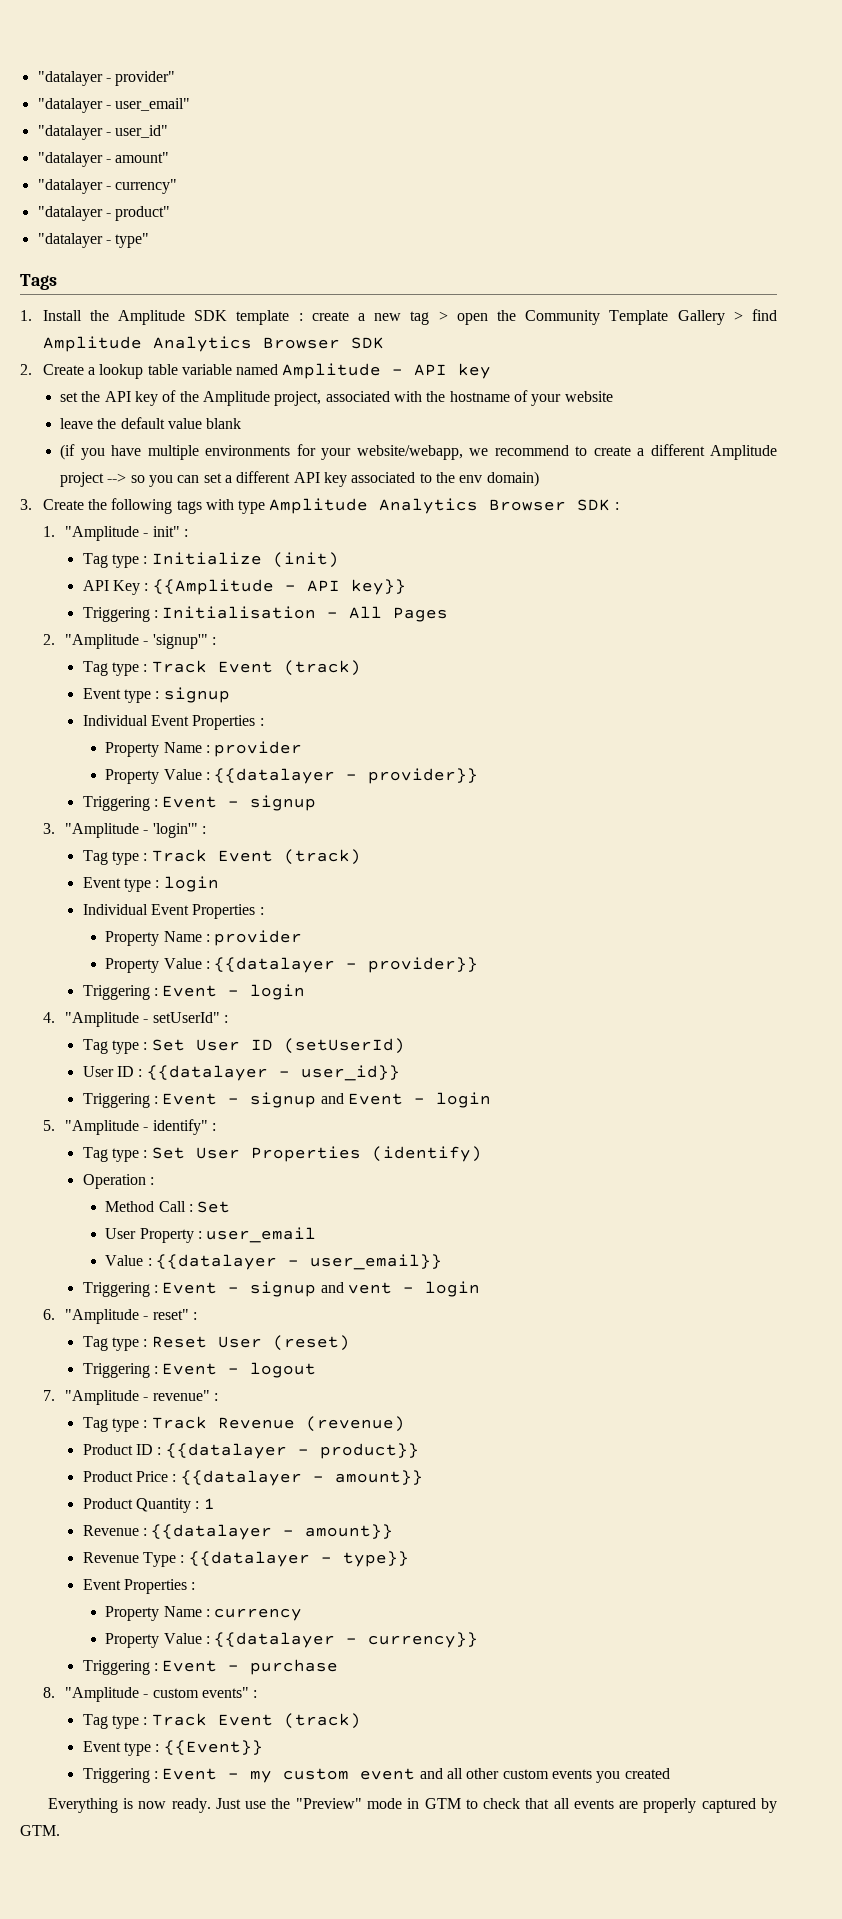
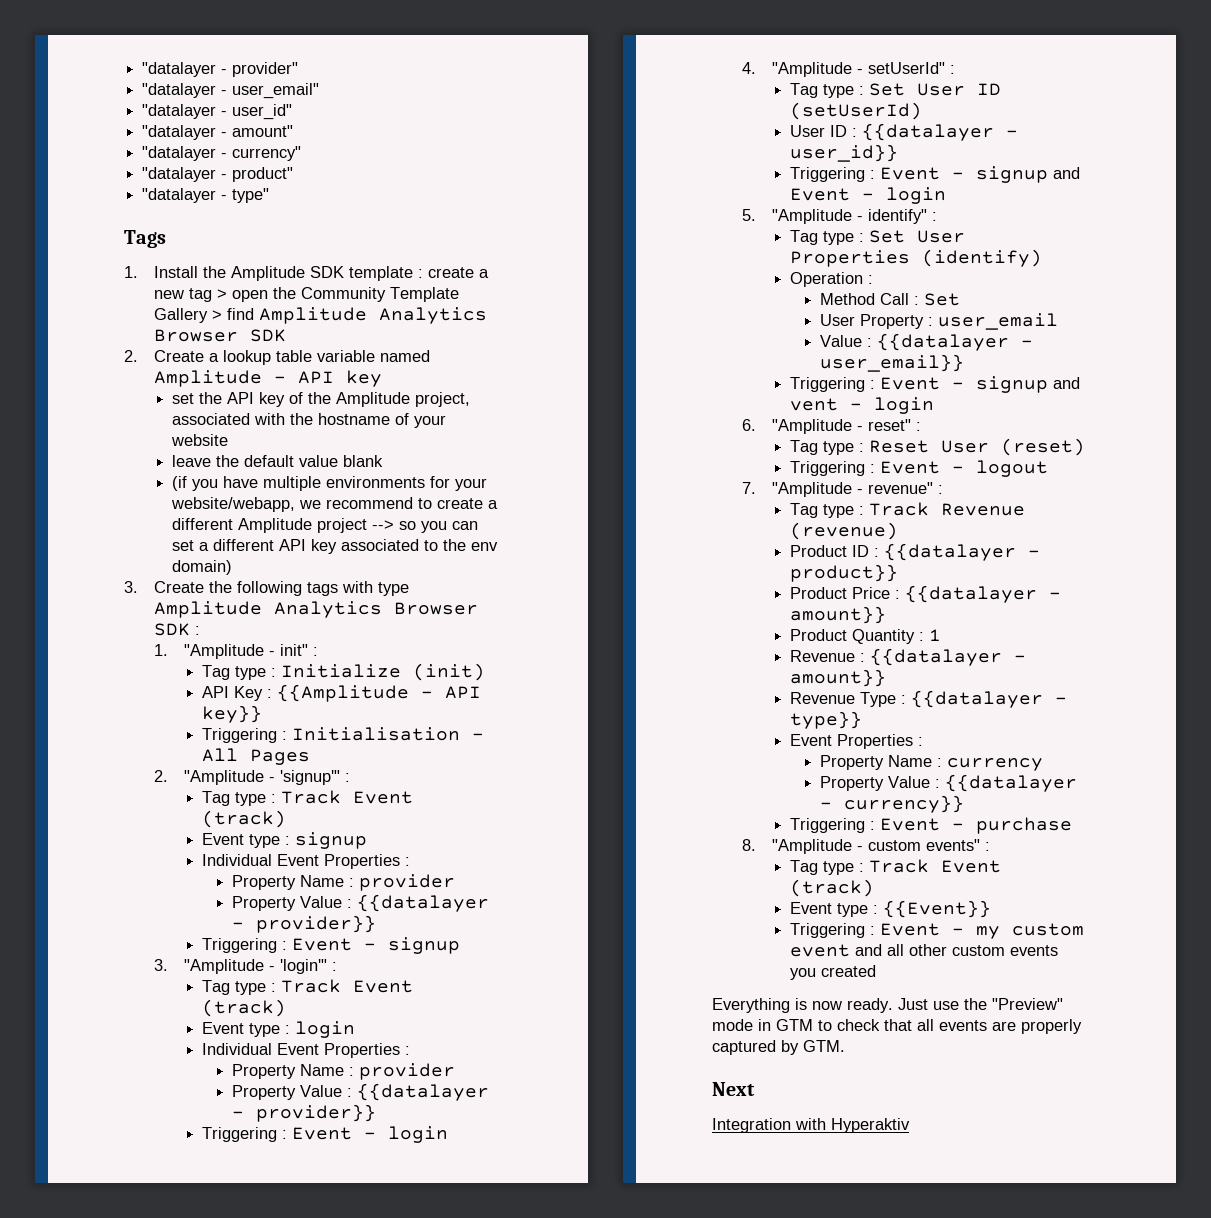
(60, 1830) none -> [712,1082,755,1096] [712,1118,910,1133] // Next // Integration with Hyperaktiv

